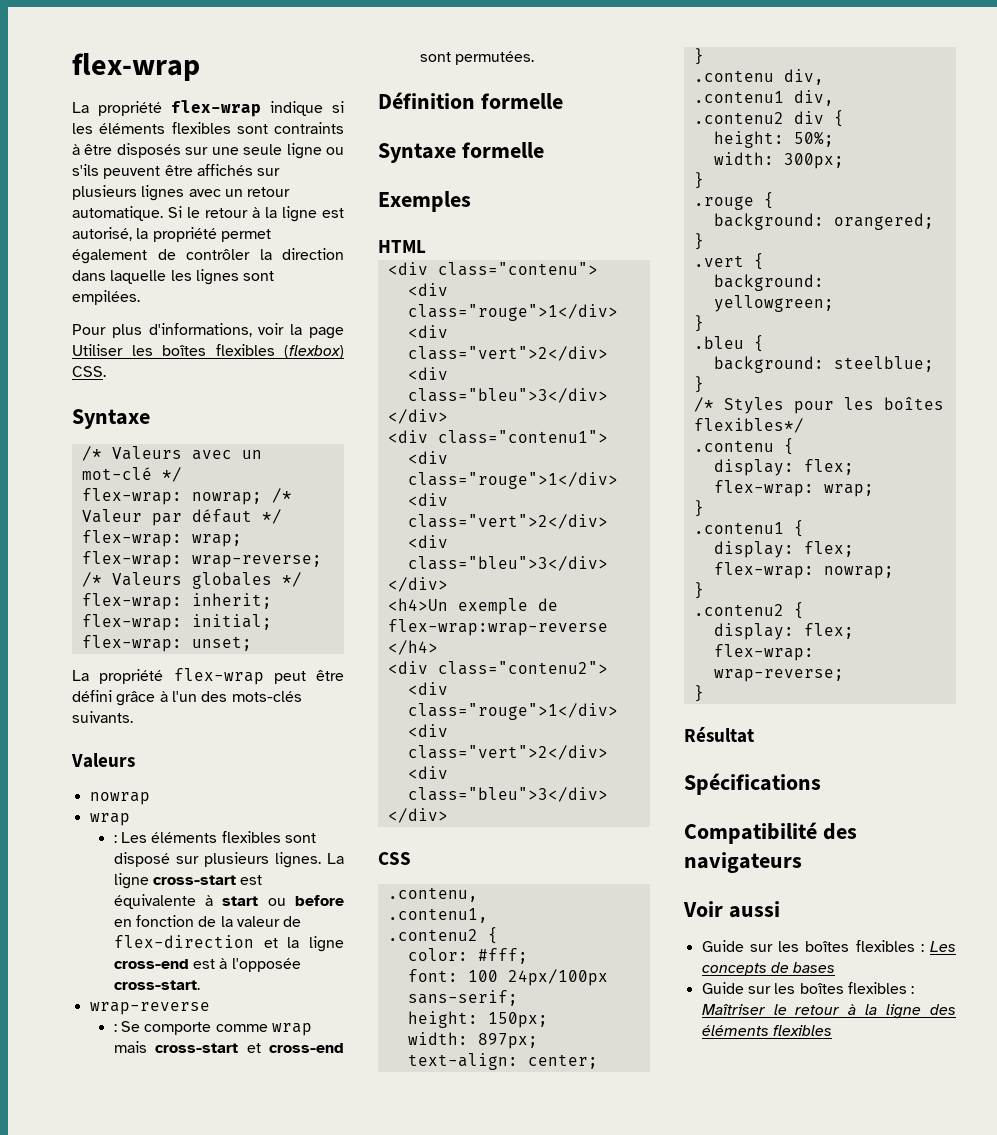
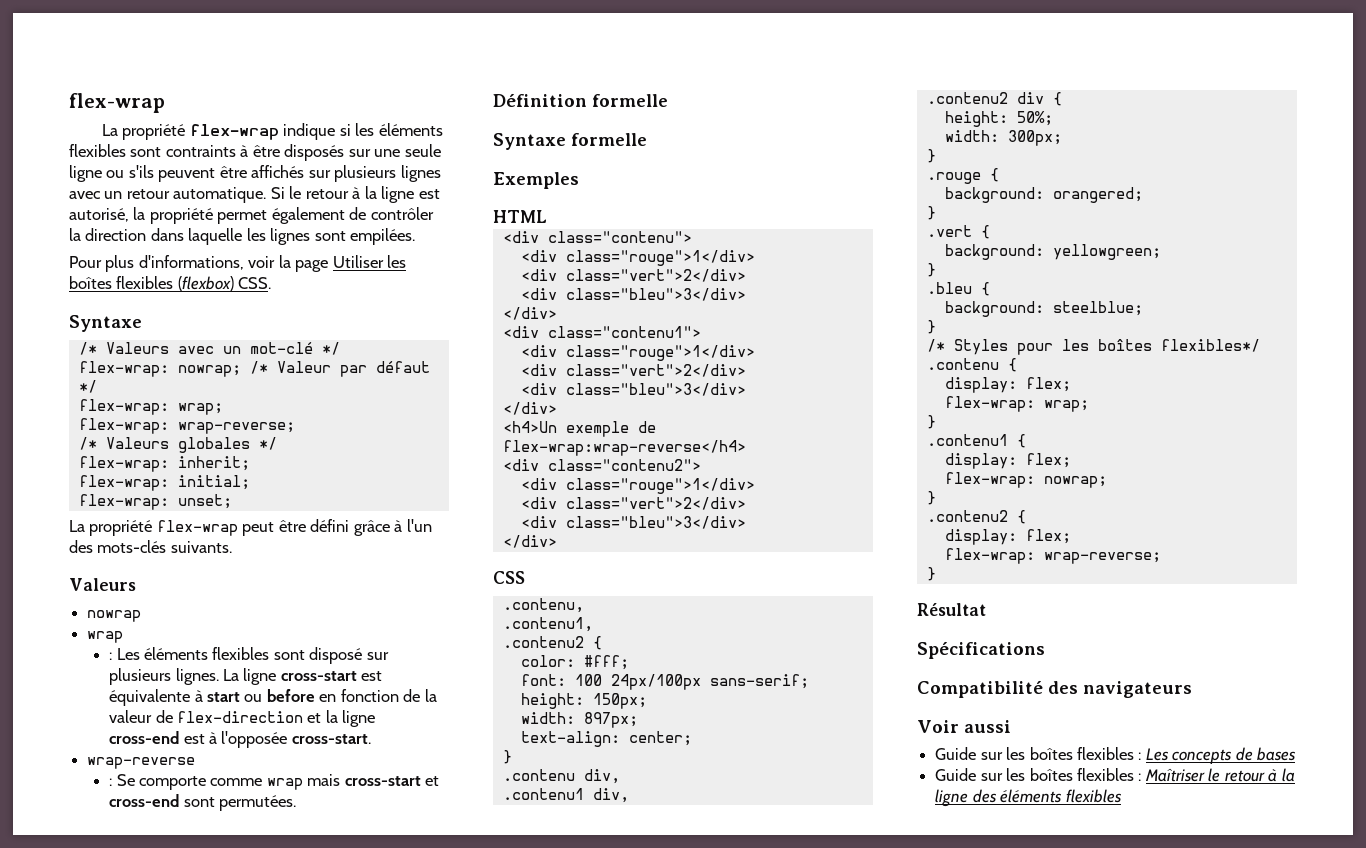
[387,619,608,636] [387,640,438,655] flex-wrap:wrap-reverse </h4> -> [502,440,746,456] flex-wrap:wrap-reverse</h4>

